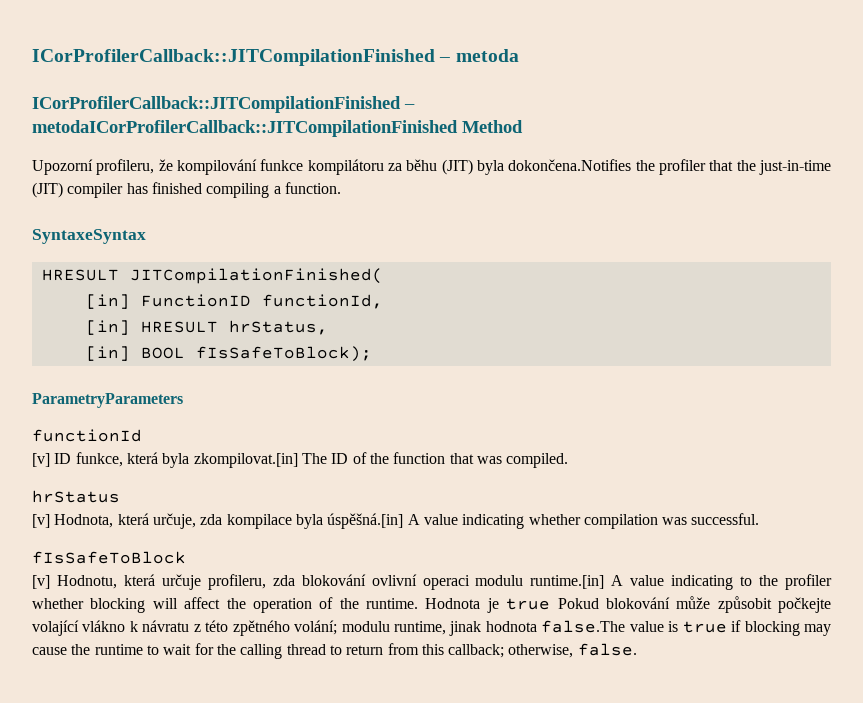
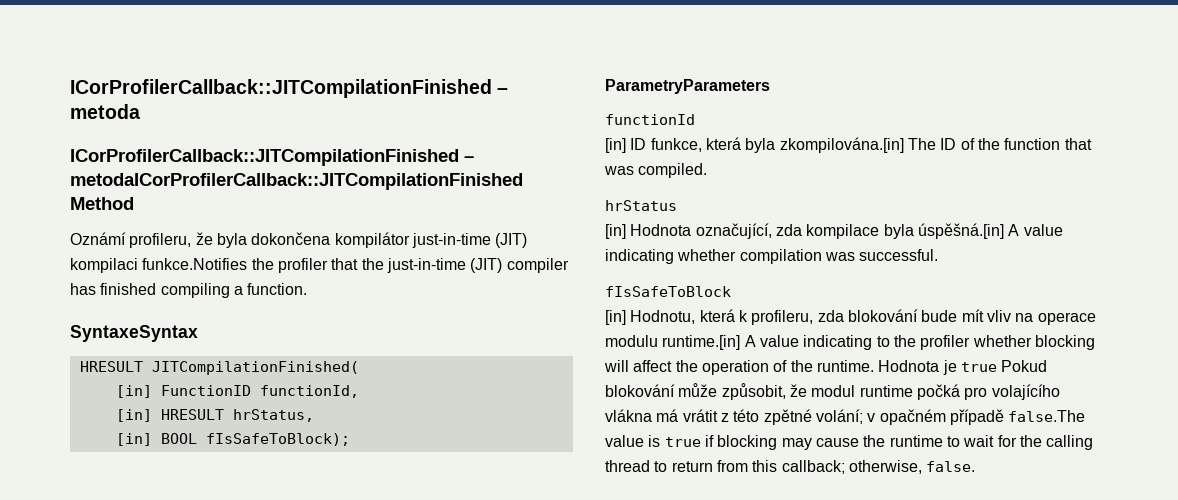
[32,159,93,175] Upozorní -> [70,232,126,245] Oznámí
[177,159,632,175] kompilování funkce kompilátoru za běhu (JIT) byla dokončena.Notifies -> [216,232,528,248] [70,258,248,273] byla dokončena kompilátor just-in-time (JIT) kompilaci funkce.Notifies
[32,453,50,467] [v] -> [605,138,626,153] [in]
[193,453,298,468] zkompilovat.[in] -> [779,137,904,153] zkompilována.[in]
[32,513,196,529] [v] Hodnota, která určuje, -> [605,223,772,239] [in] Hodnota označující,
[32,575,50,589] [v] -> [605,310,626,325] [in]
[161,574,201,590] určuje -> [738,310,748,322] k
[371,574,470,590] ovlivní operaci -> [921,309,1096,325] bude mít vliv na operace
[717,596,831,613] [32,620,537,636] způsobit počkejte volající vlákno k návratu z této zpětného volání; modulu runtime, jinak hodnota -> [721,383,1060,400] [605,409,1004,425] způsobit, že modul runtime počká pro volajícího vlákna má vrátit z této zpětné volání; v opačném případě

